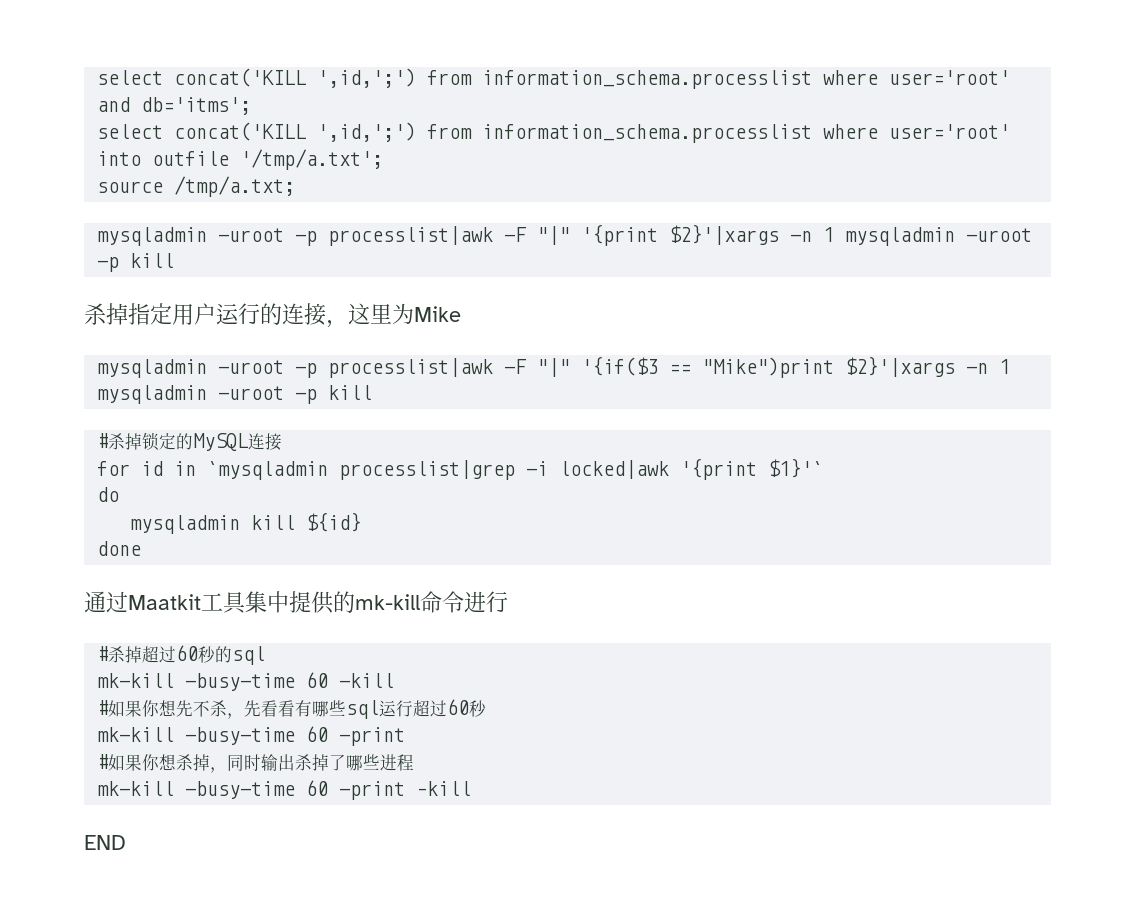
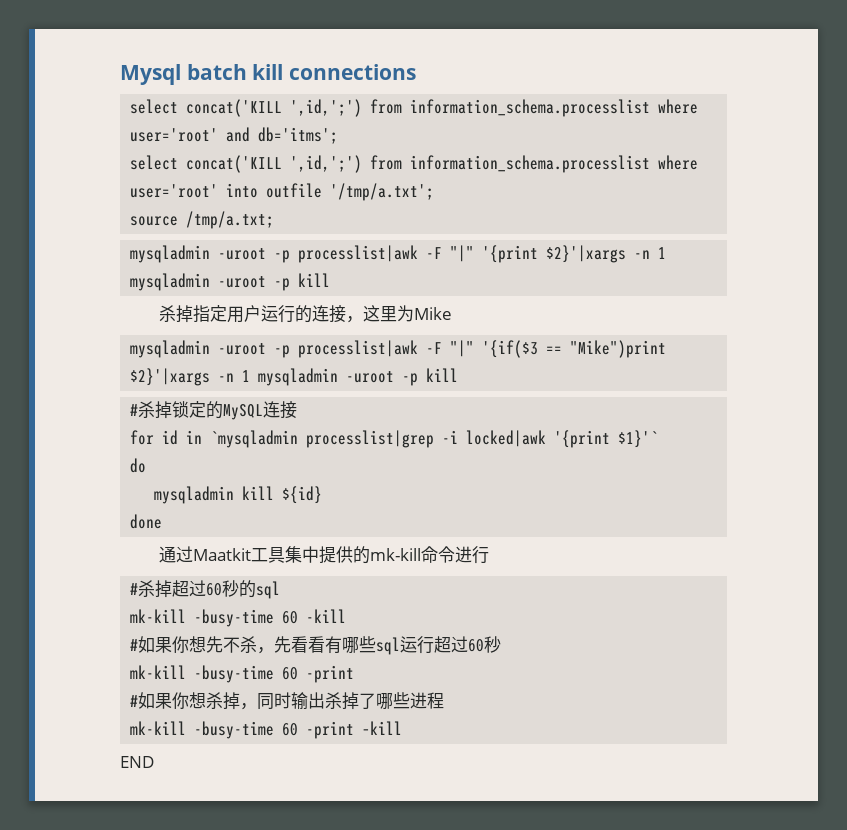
(97, 77) none -> [120,64,416,85] Mysql batch kill connections //

